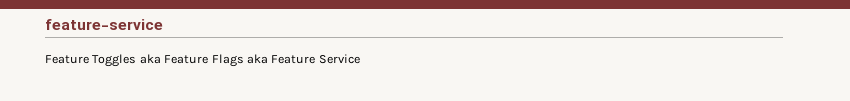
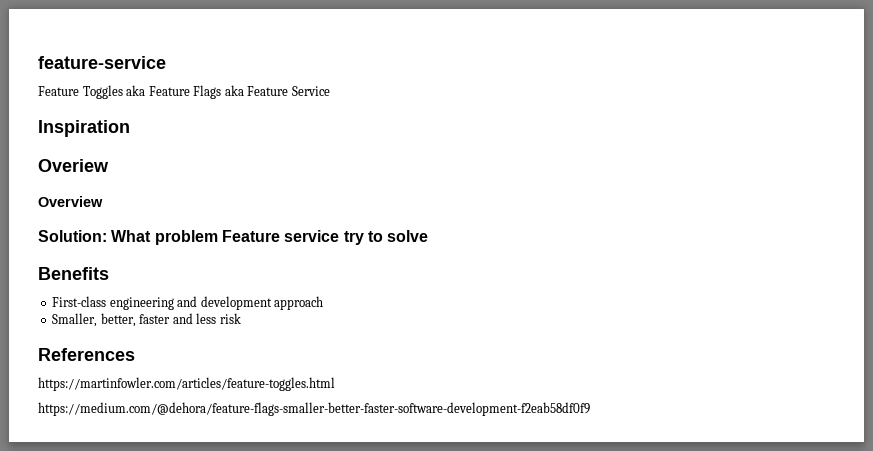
(360, 59) none -> [38,120,130,137] [38,159,109,172] [38,196,103,207] [38,230,429,245] [38,267,109,280] [52,296,324,310] [52,313,241,327] [38,348,135,361] [38,377,335,391] [38,402,590,416] // Inspiration // Overiew // Overview // Solution: What problem Feature service try to solve // Benefits // First-class engineering and development approach // Smaller, better, faster and less risk // References // https://martinfowler.com/articles/feature-toggles.html // https://medium.com/@dehora/feature-flags-smaller-better-faster-software-development-f2eab58df0f9

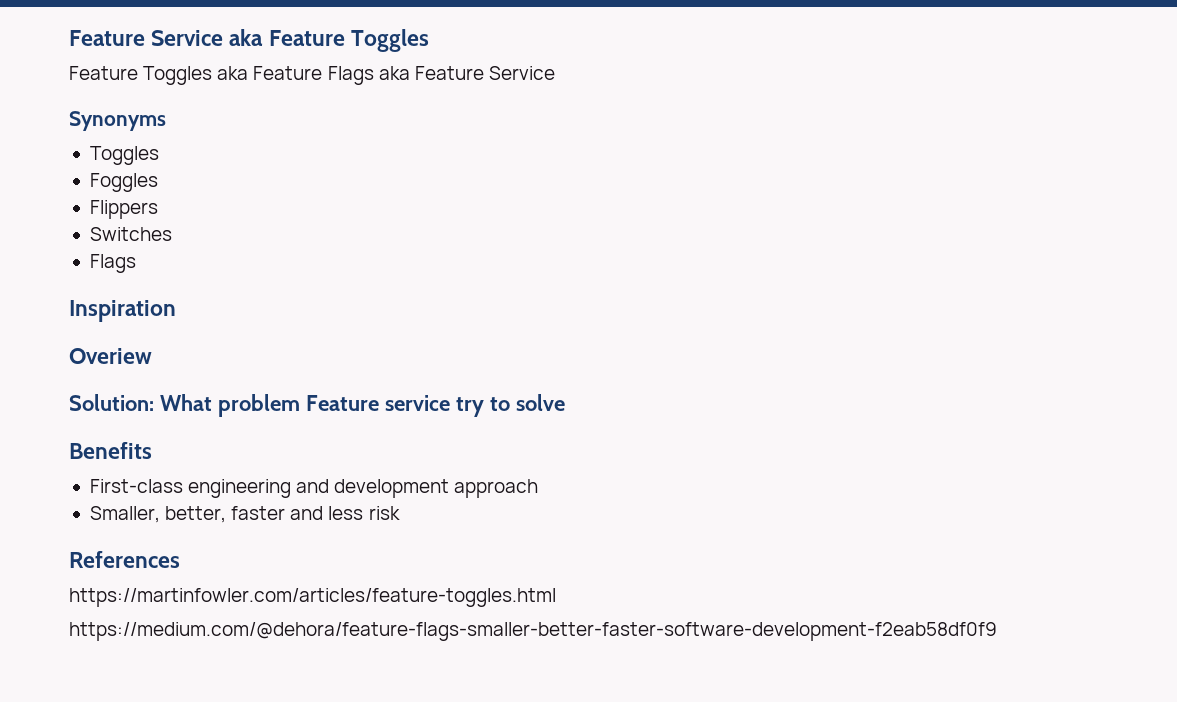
[38,56,166,69] feature-service -> [69,29,429,52] Feature Service aka Feature Toggles
(330, 91) none -> [69,111,166,131] [89,146,159,165] [89,173,158,192] [89,200,158,219] [89,227,172,241] [89,254,136,273] // Synonyms // Toggles // Foggles // Flippers // Switches // Flags
[38,196,103,207] // Overview -> (152, 356) none

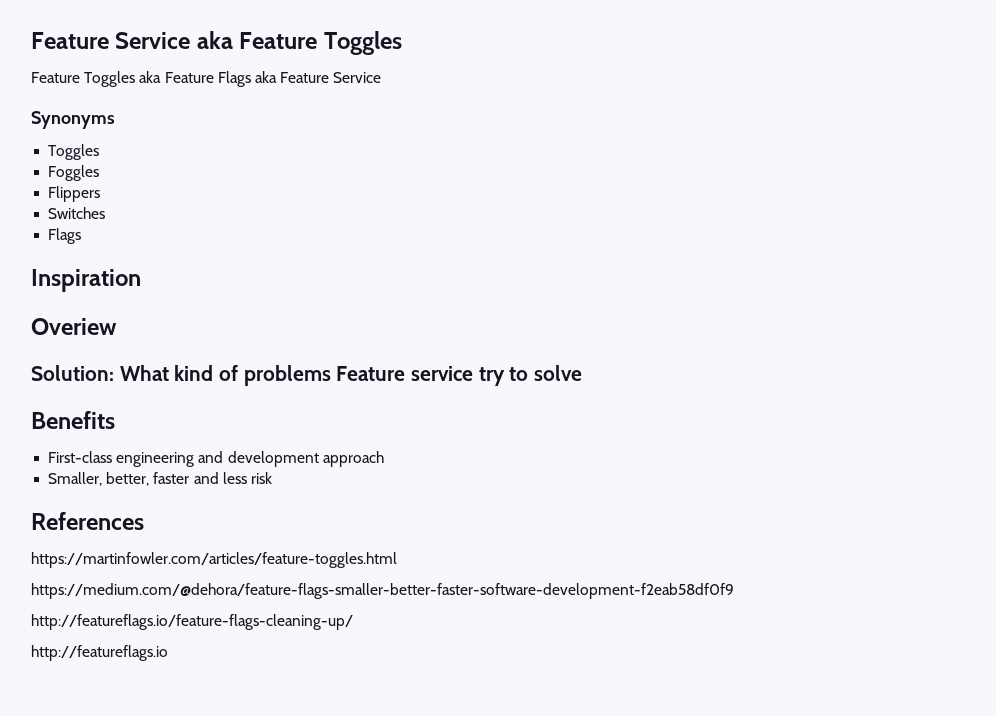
[217,394,300,417] problem -> [174,365,331,386] kind of problems
(997, 631) none -> [31,614,353,630] [31,645,168,661] // http://featureflags.io/feature-flags-cleaning-up/ // http://featureflags.io

